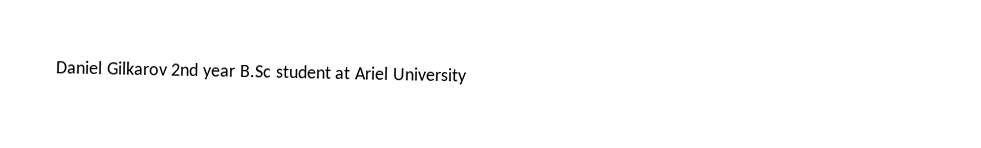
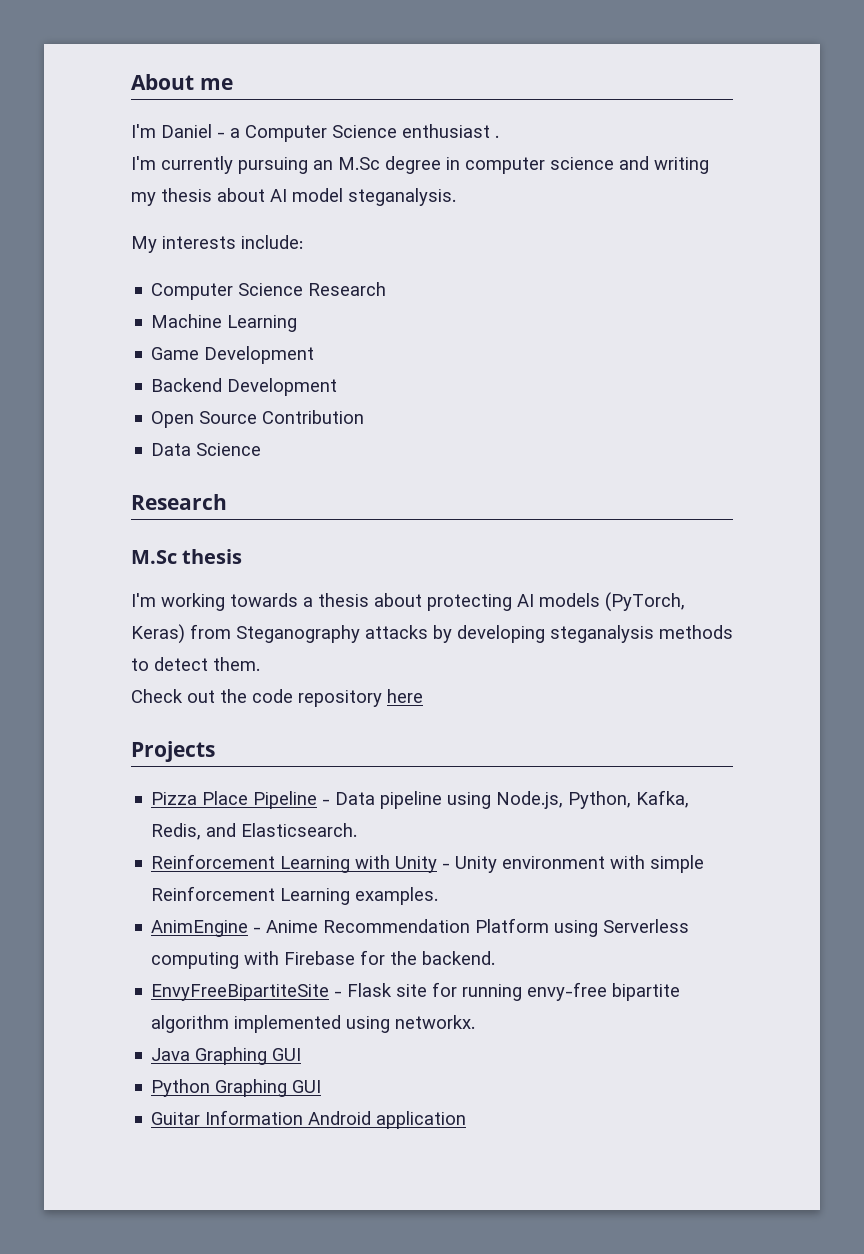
[55,60,468,85] Daniel Gilkarov 2nd year B.Sc student at Ariel University -> [131,74,233,90] [131,124,499,142] [131,156,709,174] [131,188,456,206] [131,235,303,253] [151,282,387,300] [151,314,298,332] [151,346,315,364] [151,378,338,396] [151,410,365,428] [151,443,262,456] [131,494,227,510] [131,549,243,564] [131,592,685,612] [131,624,733,644] [131,657,260,671] [131,689,423,707] [131,741,215,762] [151,790,690,809] [151,823,358,840] [151,854,705,873] [151,886,439,905] [151,918,690,937] [151,950,496,969] [151,982,681,1001] [151,1015,476,1033] [151,1047,302,1065] [151,1079,322,1097] [151,1110,467,1129] About me // I'm Daniel - a Computer Science enthusiast . // I'm currently pursuing an M.Sc degree in computer science and writing my thesis about AI model steganalysis. // My interests include: // Computer Science Research // Machine Learning // Game Development // Backend Development // Open Source Contribution // Data Science // Research // M.Sc thesis // I'm working towards a thesis about protecting AI models (PyTorch, Keras) from Steganography attacks by developing steganalysis methods to detect them. // Check out the code repository here // Projects // Pizza Place Pipeline - Data pipeline using Node.js, Python, Kafka, Redis, and Elasticsearch. // Reinforcement Learning with Unity - Unity environment with simple Reinforcement Learning examples. // AnimEngine - Anime Recommendation Platform using Serverless computing with Firebase for the backend. // EnvyFreeBipartiteSite - Flask site for running envy-free bipartite algorithm implemented using networkx. // Java Graphing GUI // Python Graphing GUI // Guitar Information Android application

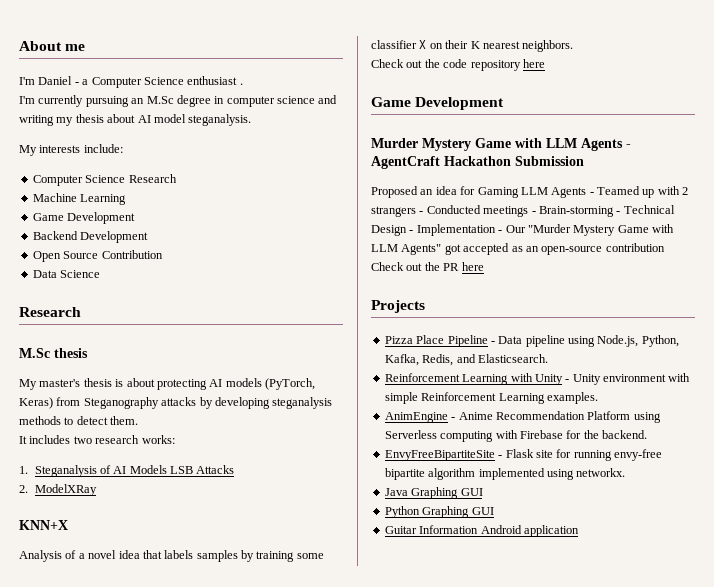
[131,593,369,611] I'm working towards a thesis -> [19,378,124,390] My master's thesis is
(260, 664) none -> [19,435,175,444] [19,465,235,477] [19,484,97,496] [19,520,68,530] [19,550,324,562] [371,40,574,52] // It includes two research works: // 1. Steganalysis of AI Models LSB Attacks // 2. ModelXRay // KNN+X // Analysis of a novel idea that labels samples by training some classifier X on their K nearest neighbors.
(423, 696) none -> [371,97,505,110] [371,138,631,151] [371,156,584,169] [371,186,689,198] [371,205,675,217] [371,224,674,236] [371,243,665,255] [371,262,484,271] // Game Development // Murder Mystery Game with LLM Agents - AgentCraft Hackathon Submission // Proposed an idea for Gaming LLM Agents - Teamed up with 2 strangers - Conducted meetings - Brain-storming - Technical Design - Implementation - Our "Murder Mystery Game with LLM Agents" got accepted as an open-source contribution Check out the PR here

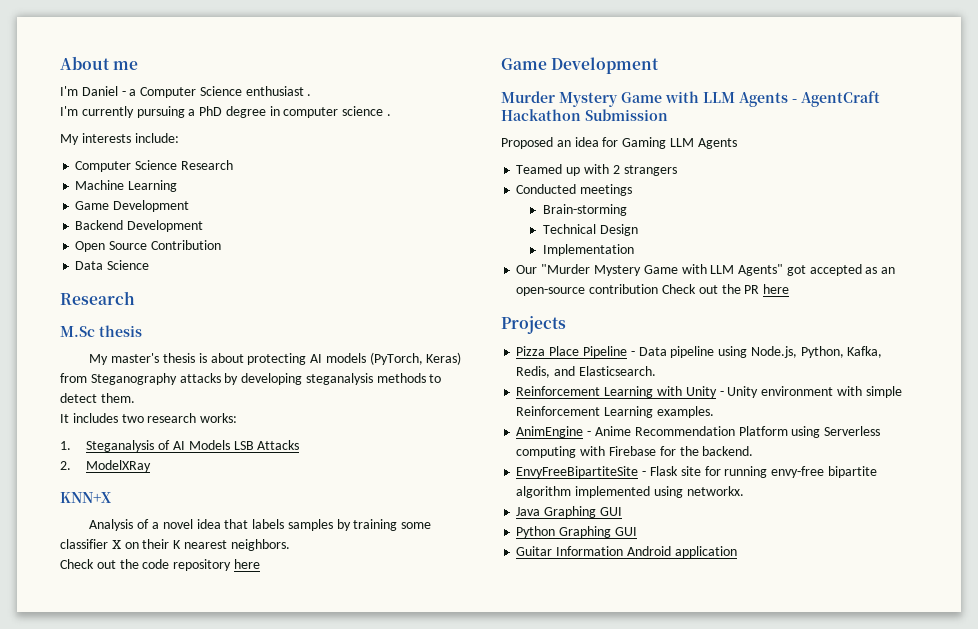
[131,96,174,104] an M.Sc -> [188,106,223,116] a PhD
[318,95,338,104] [19,114,252,126] and writing my thesis about AI model steganalysis. -> [387,114,392,116] .
[589,192,594,195] - -> (737, 143) //
[419,211,424,214] - -> (677, 170) //
[531,211,536,214] - -> (633, 190) //
[616,211,621,214] - -> (627, 210) //
[409,230,414,233] - -> (638, 230) //
[498,230,503,233] - -> (634, 250) //

